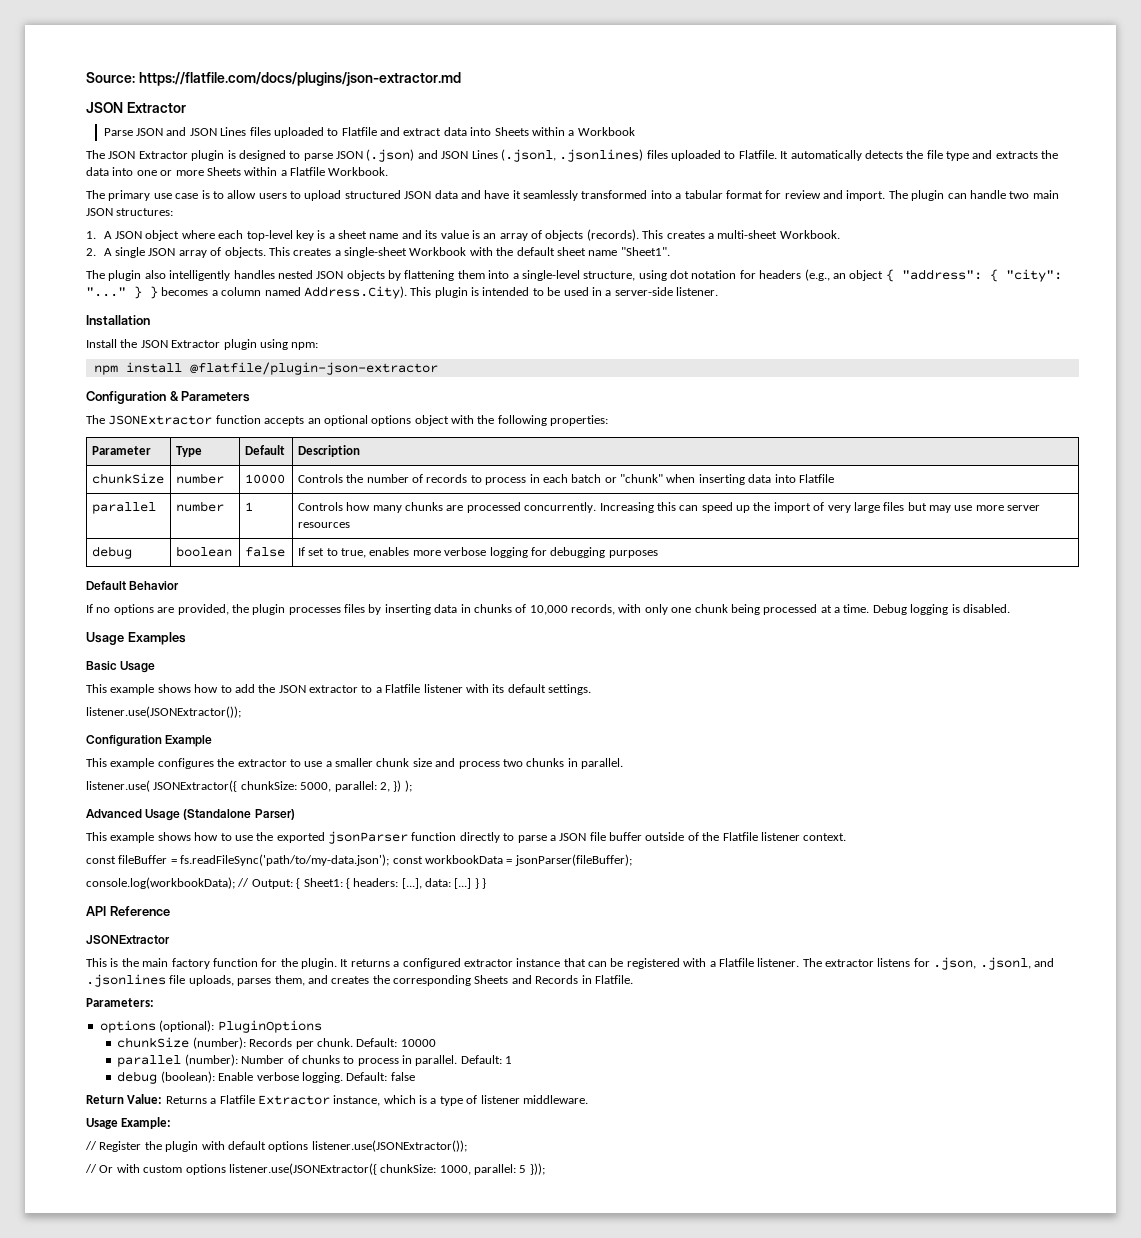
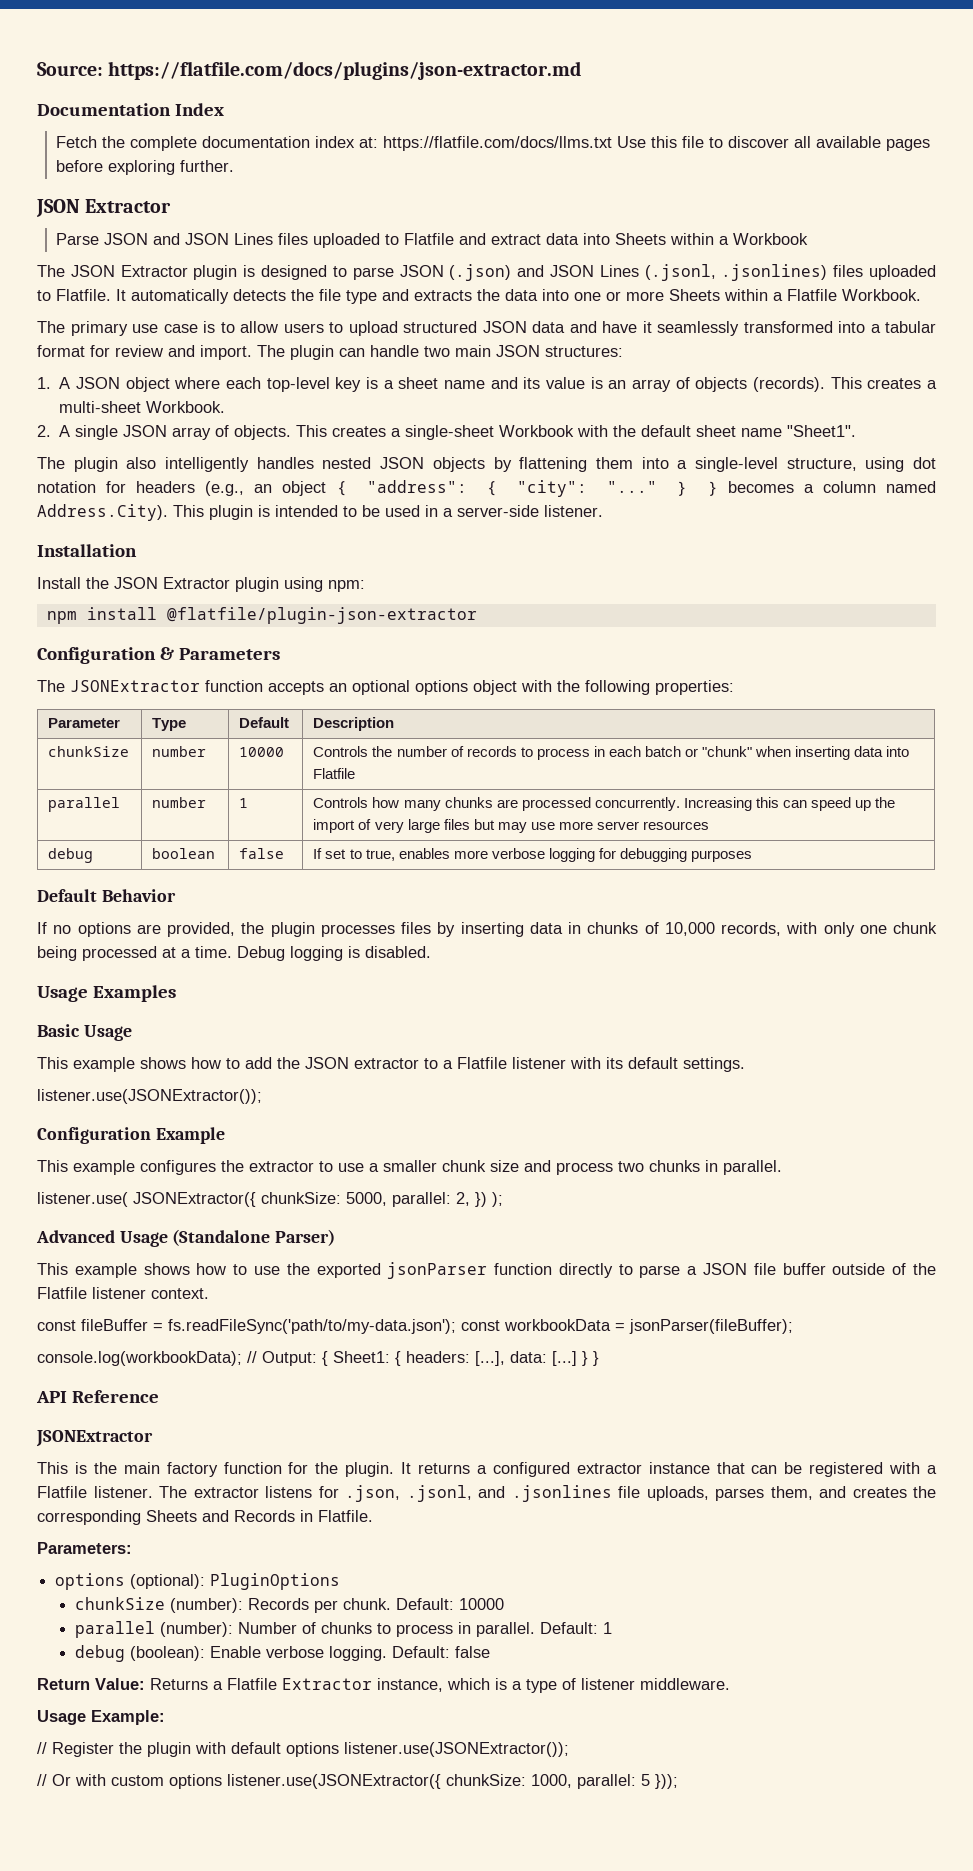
(461, 79) none -> [37,103,224,116] [56,136,931,151] [56,160,235,175] // Documentation Index // Fetch the complete documentation index at: https://flatfile.com/docs/llms.txt Use this file to discover all available pages before exploring further.

